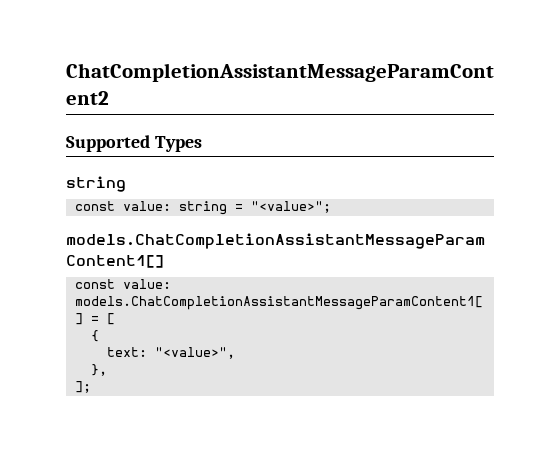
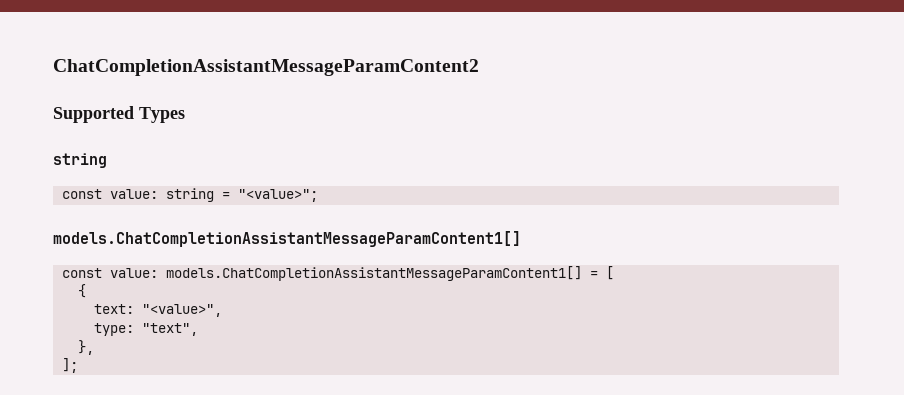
(235, 353) none -> [94,323,199,336] // type: "text",

